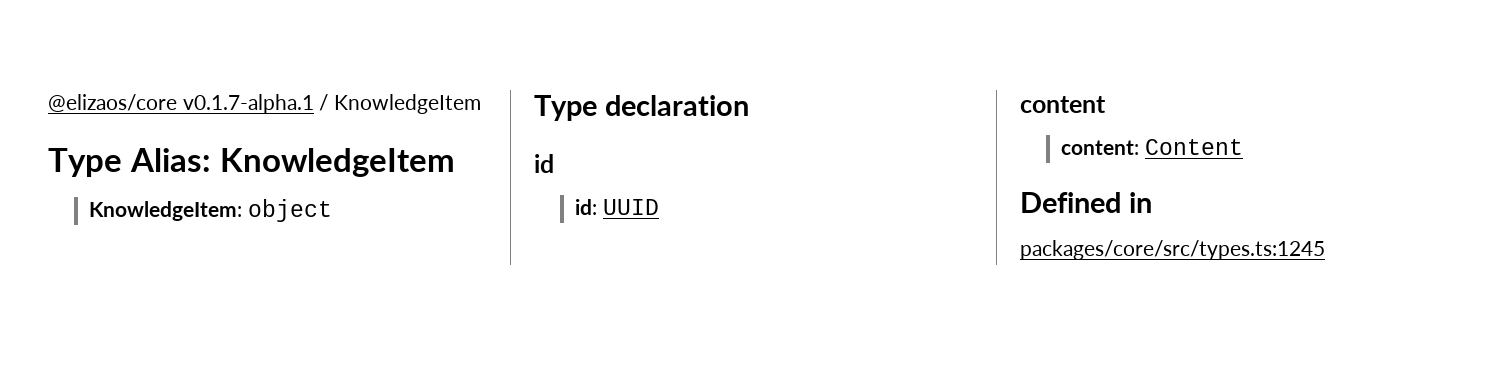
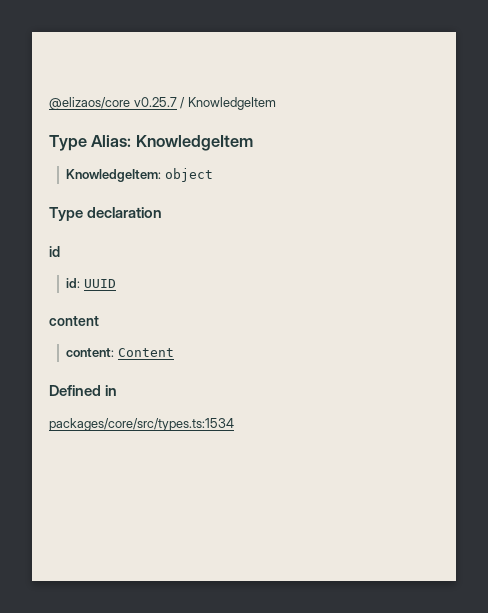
[182,94,314,114] v0.1.7-alpha.1 -> [133,97,177,107] v0.25.7
[1020,240,1325,260] packages/core/src/types.ts:1245 -> [49,418,234,431] packages/core/src/types.ts:1534

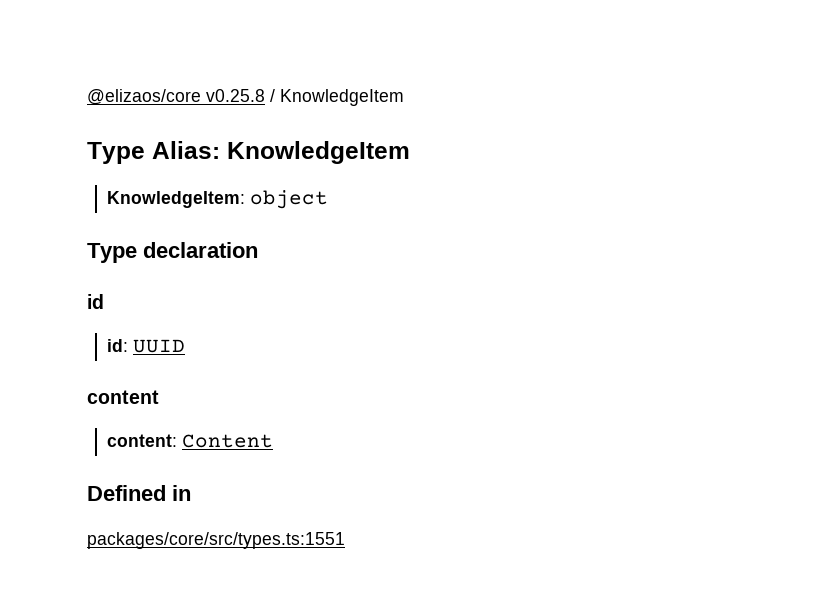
[133,97,177,107] v0.25.7 -> [206,89,265,102] v0.25.8
[49,418,234,431] packages/core/src/types.ts:1534 -> [87,532,345,549] packages/core/src/types.ts:1551

